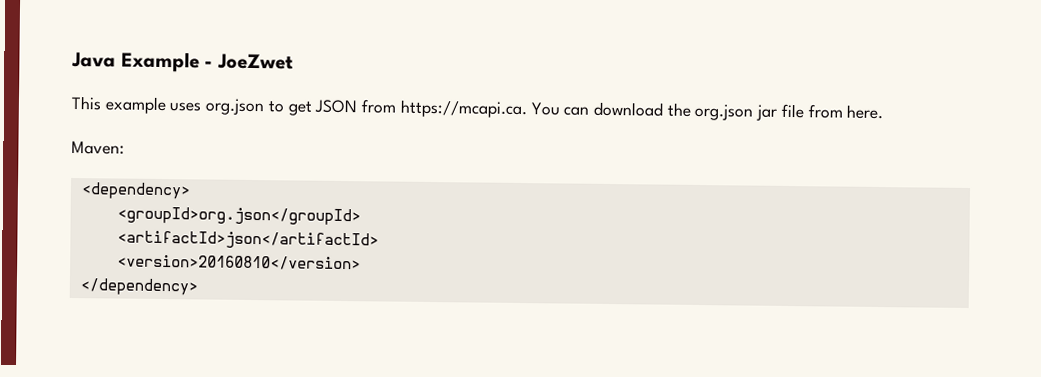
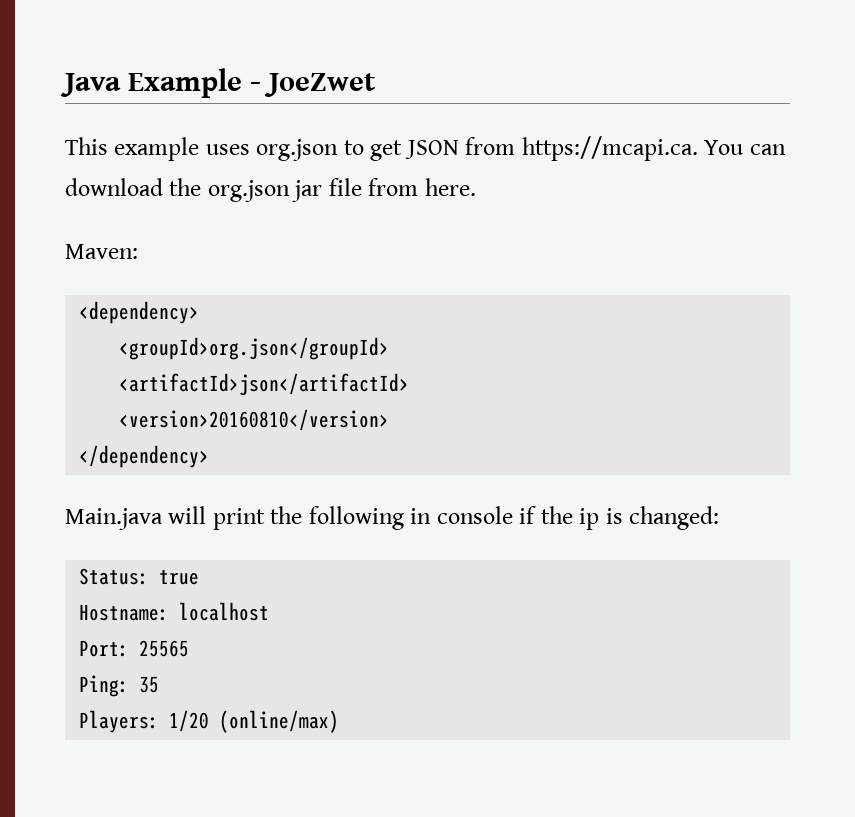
(198, 287) none -> [65,506,720,530] [79,568,200,585] [79,602,270,621] [79,640,190,657] [79,675,160,697] [79,710,340,733] // Main.java will print the following in console if the ip is changed: // Status: true // Hostname: localhost // Port: 25565 // Ping: 35 // Players: 1/20 (online/max)

